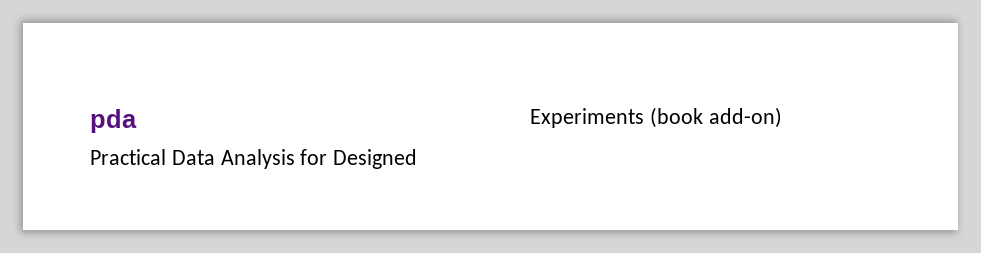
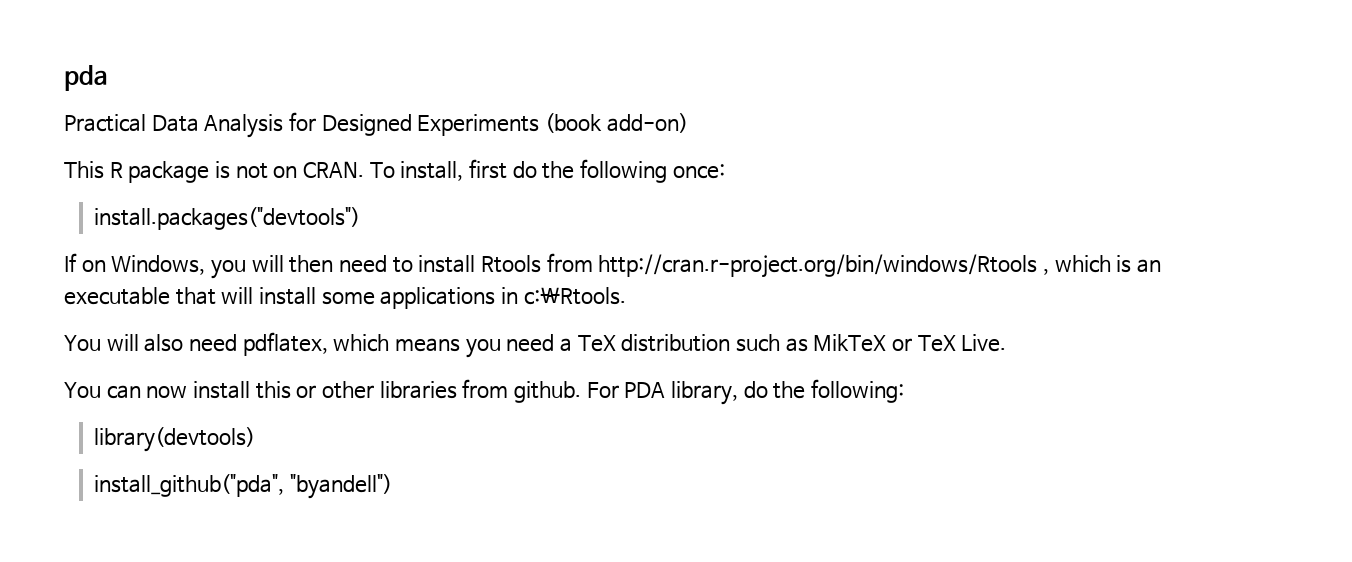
(782, 117) none -> [64,159,725,183] [94,207,361,230] [64,253,1161,279] [64,287,626,309] [64,332,1007,358] [64,379,905,405] [94,427,256,452] [94,474,392,499] // This R package is not on CRAN. To install, first do the following once: // install.packages("devtools") // If on Windows, you will then need to install Rtools from http://cran.r-project.org/bin/windows/Rtools , which is an executable that will install some applications in c:\Rtools. // You will also need pdflatex, which means you need a TeX distribution such as MikTeX or TeX Live. // You can now install this or other libraries from github. For PDA library, do the following: // library(devtools) // install_github("pda", "byandell")

